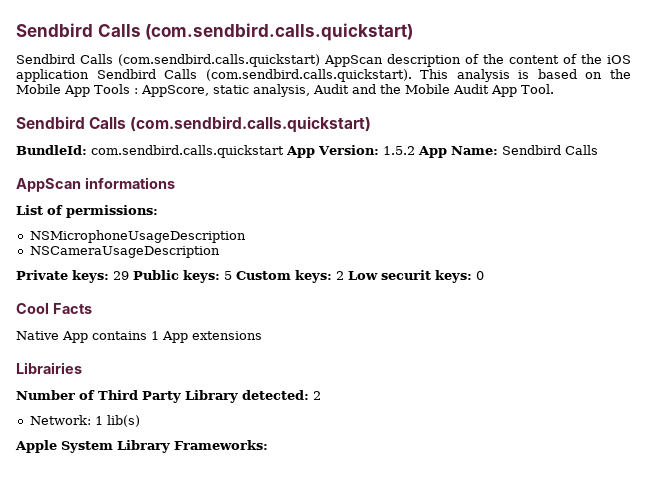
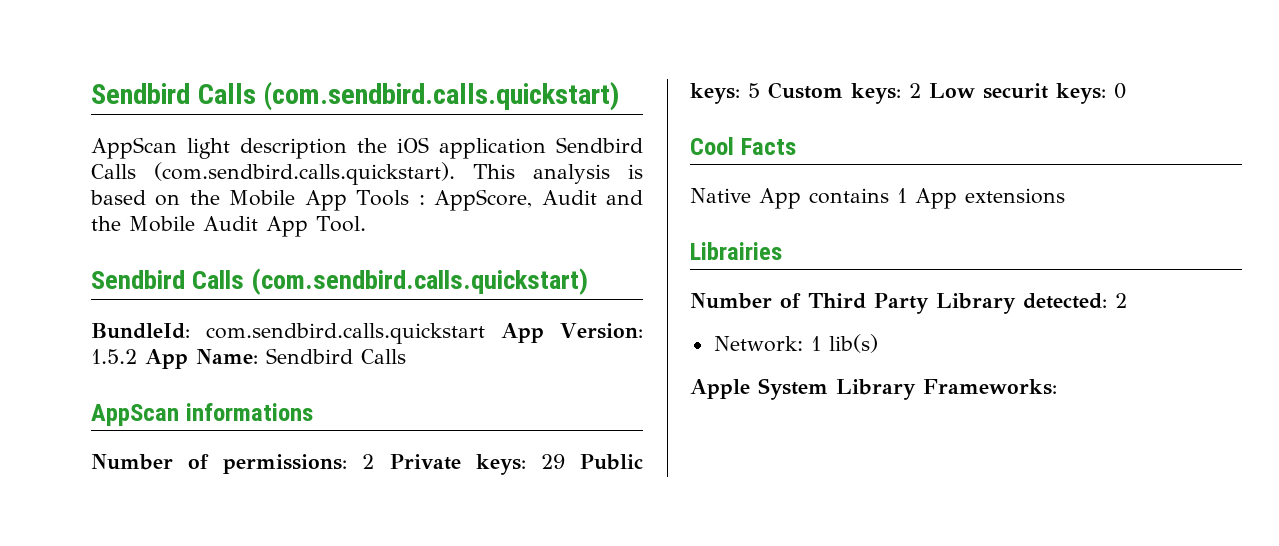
[16,23,414,41] [16,54,577,67] Sendbird Calls (com.sendbird.calls.quickstart) // Sendbird Calls (com.sendbird.calls.quickstart) AppScan description of the content of -> [91,82,620,111] [91,137,347,159] Sendbird Calls (com.sendbird.calls.quickstart) // AppScan light description
[213,84,310,97] static analysis, -> (533, 200) none
[16,205,43,215] List -> [91,454,173,470] Number
[29,230,246,243] [29,246,220,258] // NSMicrophoneUsageDescription // NSCameraUsageDescription // -> [362,454,375,469] 2

